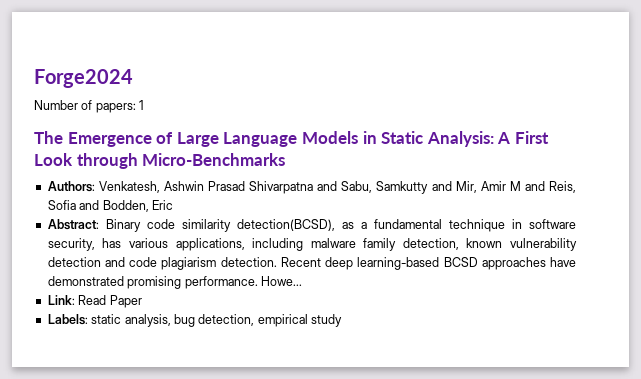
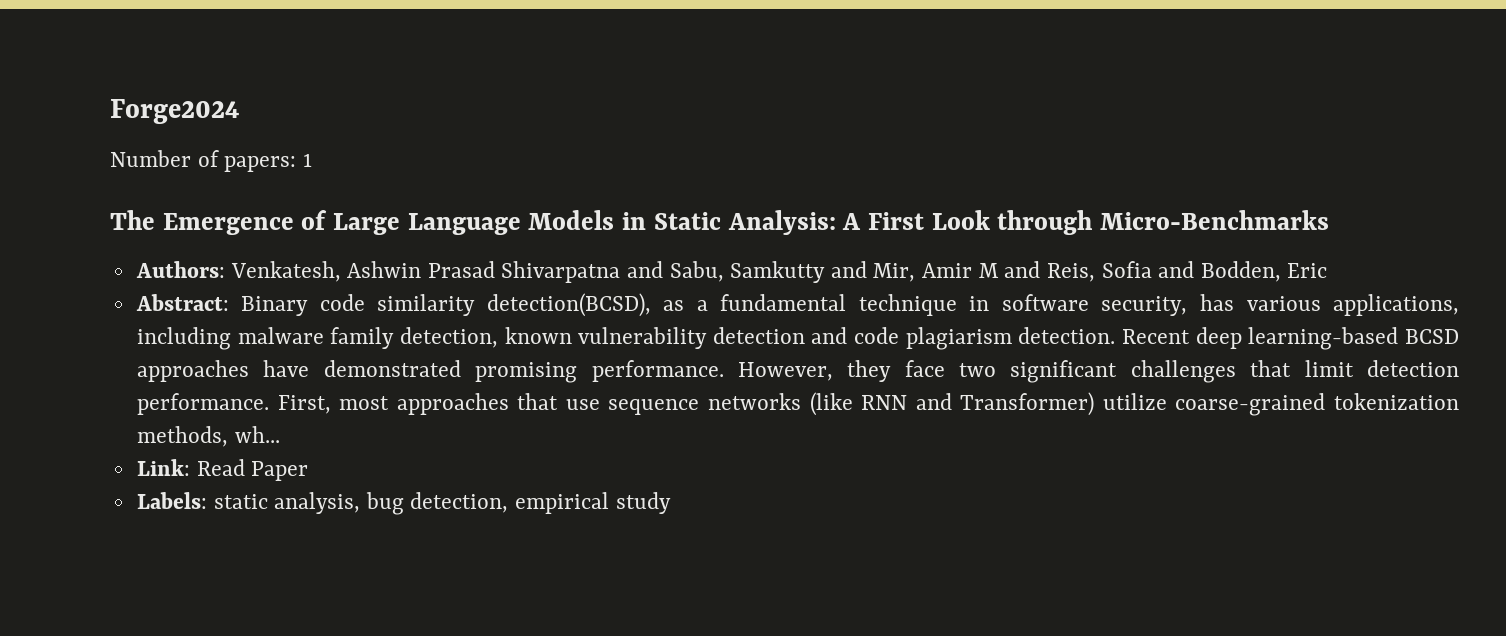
[260,276,302,286] Howe... -> [737,360,1460,383] [136,392,1460,416] [136,426,280,447] However, they face two significant challenges that limit detection performance. First, most approaches that use sequence networks (like RNN and Transformer) utilize coarse-grained tokenization methods, wh...

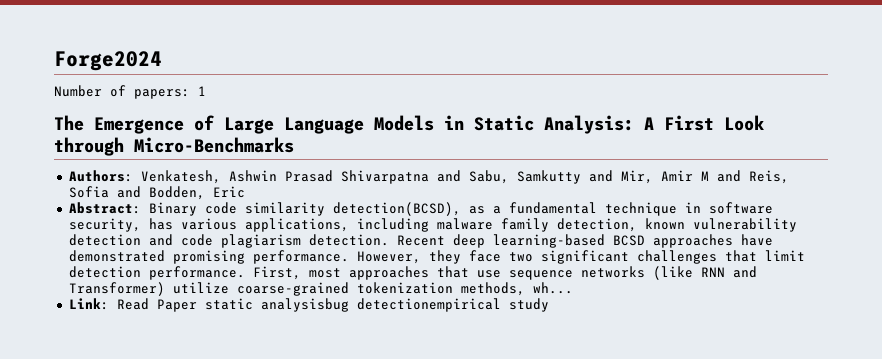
[136,492,610,515] // Labels: static analysis, bug detection, empirical -> [204,298,501,312] static analysisbug detectionempirical

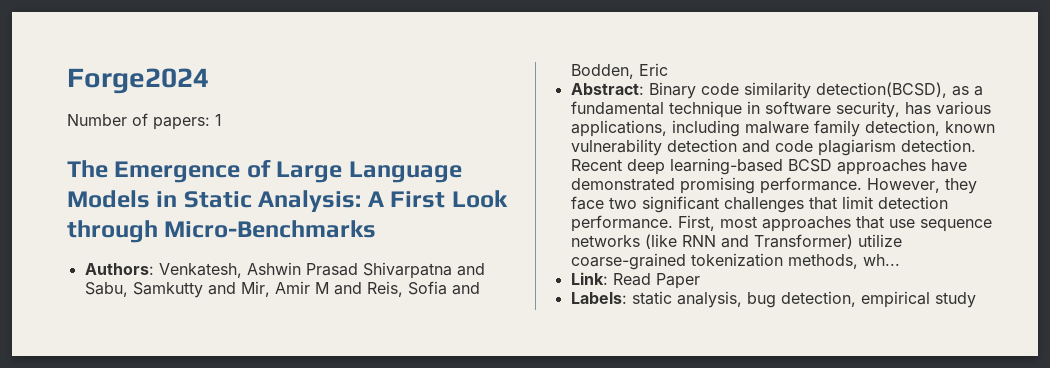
[204,298,501,312] static analysisbug detectionempirical -> [570,291,930,308] // Labels: static analysis, bug detection, empirical

